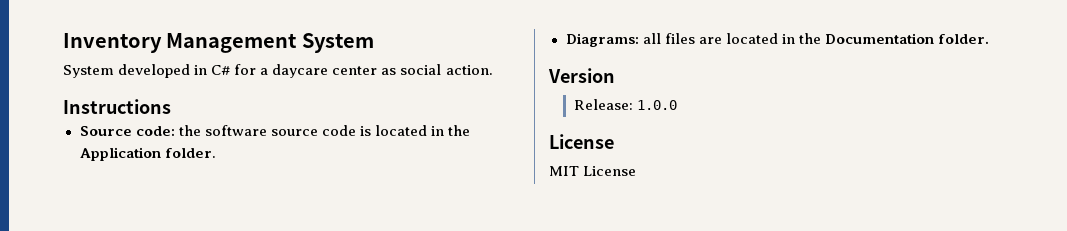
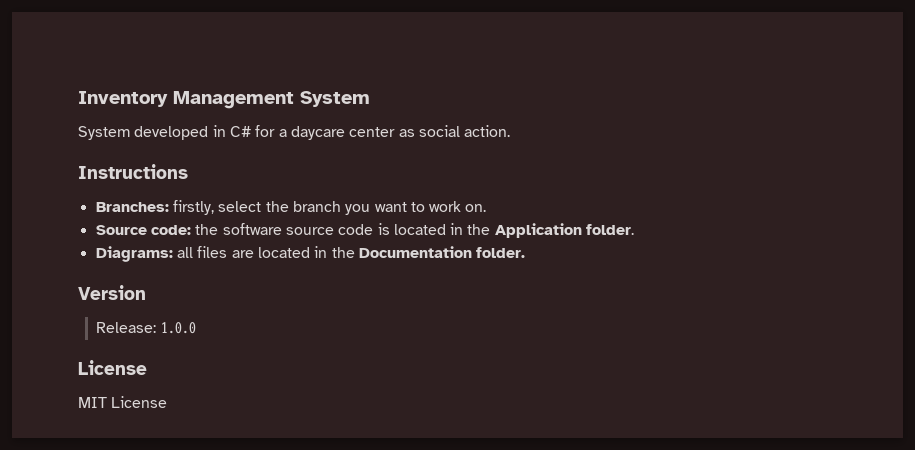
(171, 106) none -> [95,200,487,215] // Branches: firstly, select the branch you want to work on.

